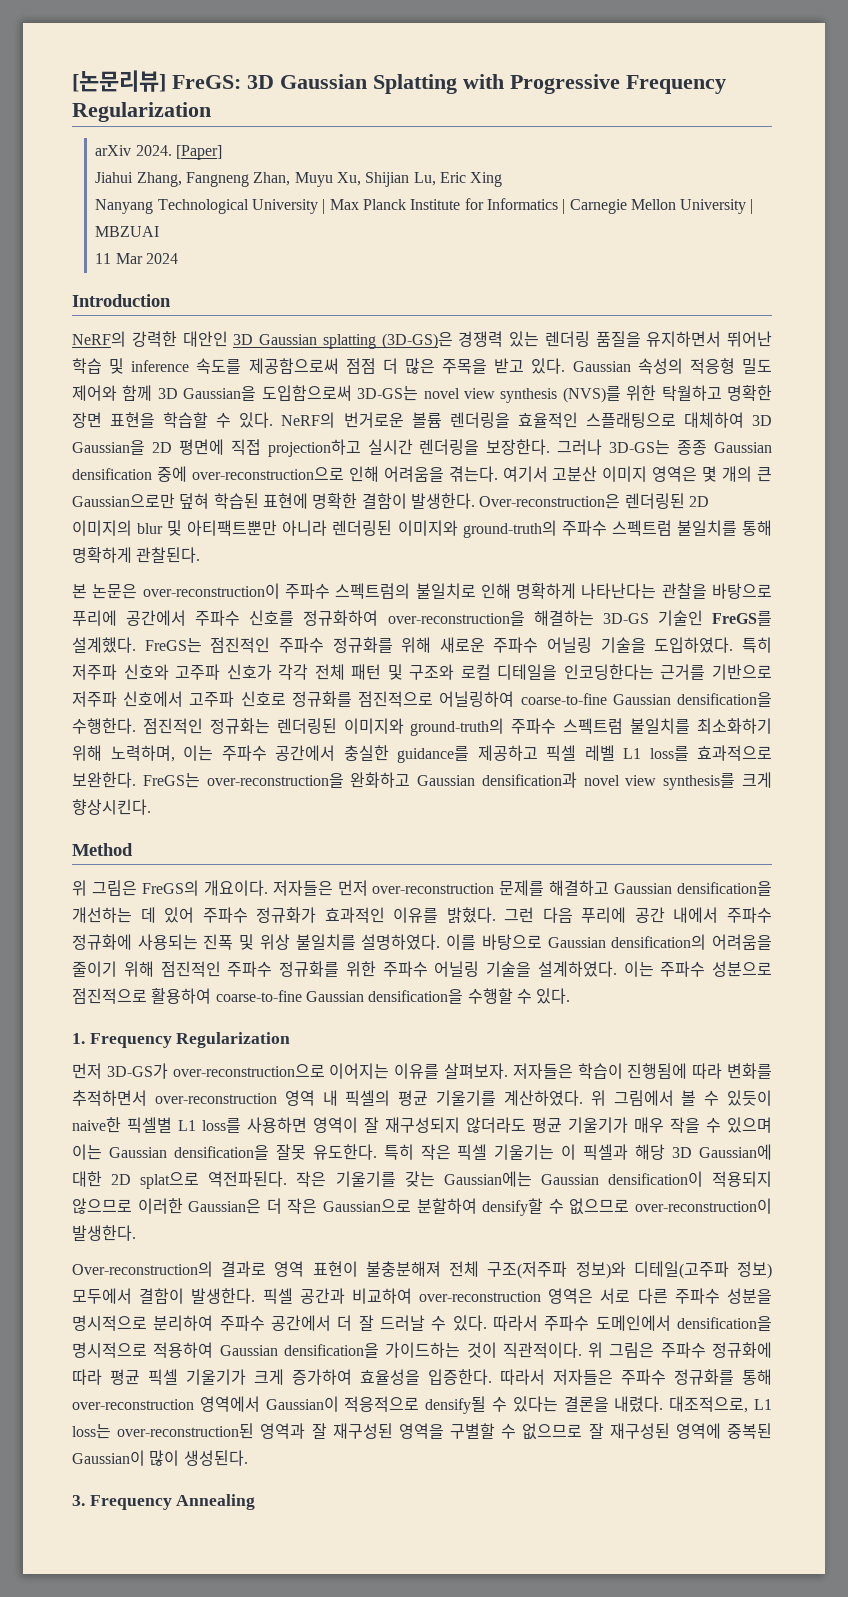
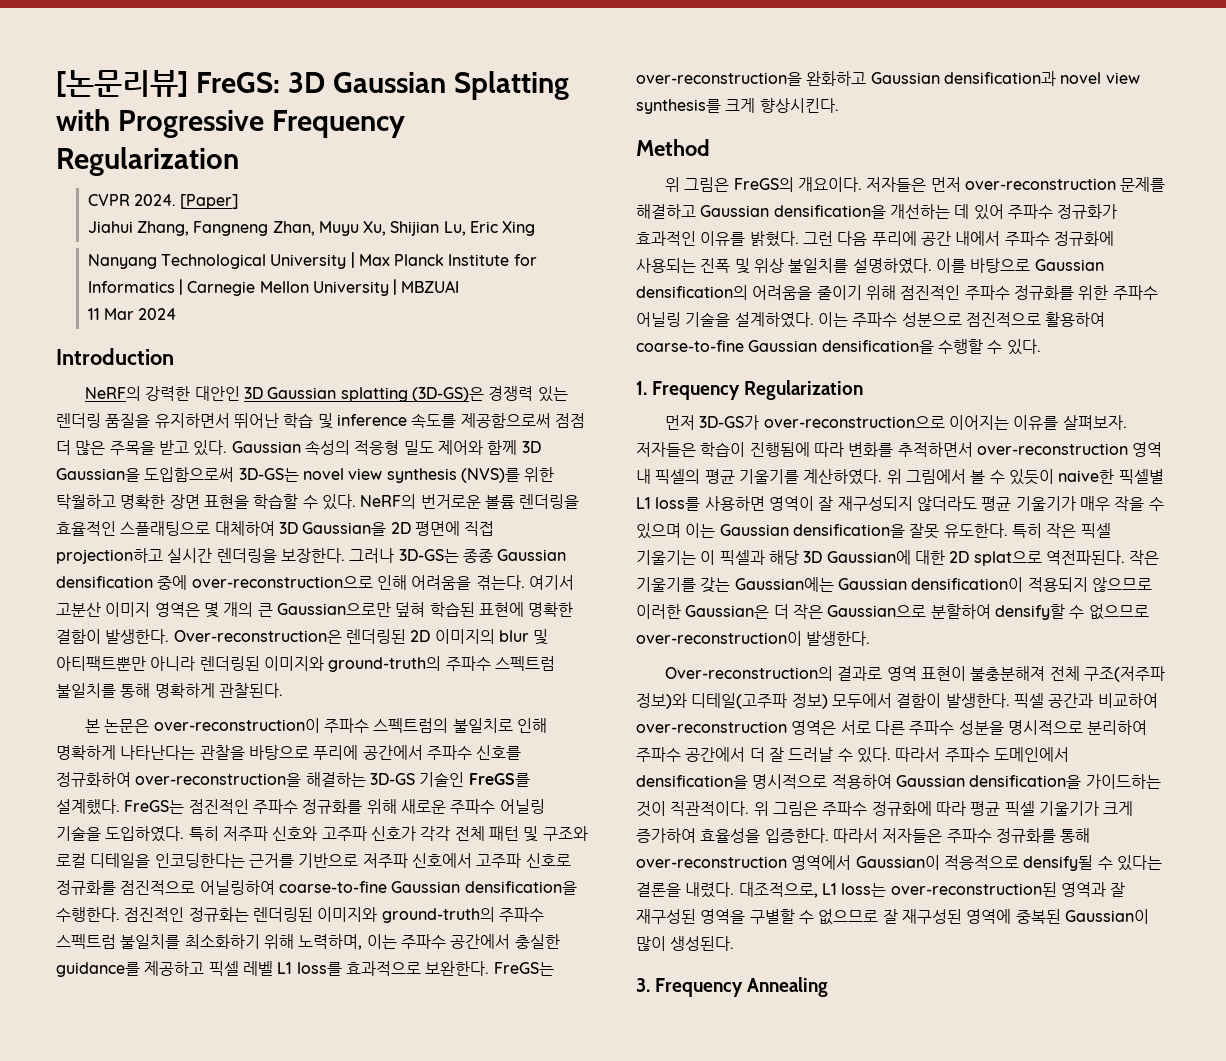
[95,145,132,156] arXiv -> [87,194,130,206] CVPR

